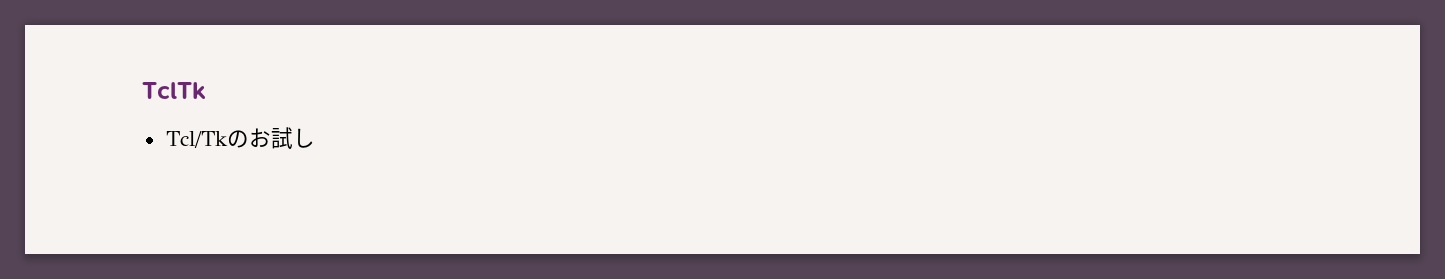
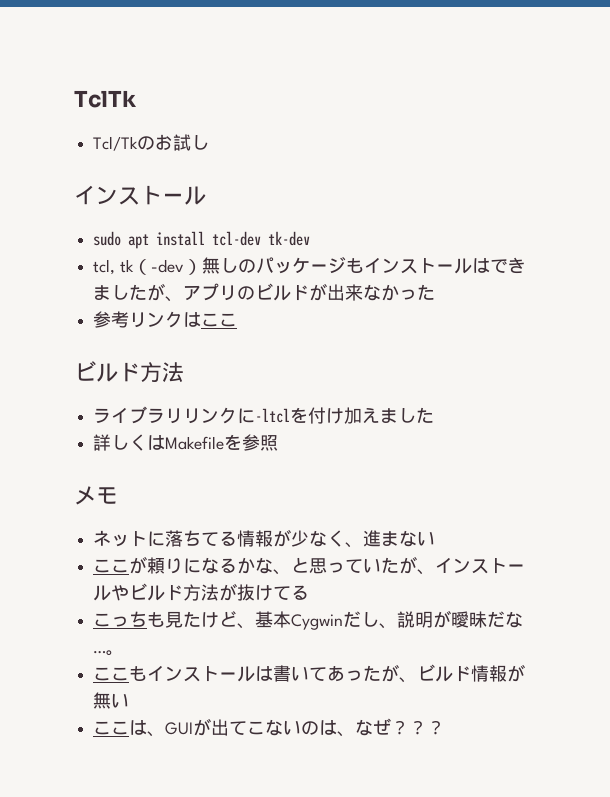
(315, 138) none -> [74,185,206,205] [93,231,311,249] [93,257,526,275] [93,283,436,302] [93,311,238,328] [74,361,184,382] [93,406,435,424] [93,434,279,451] [74,486,118,505] [93,529,436,548] [93,556,526,575] [93,583,310,601] [93,610,524,630] [93,650,125,656] [93,664,526,683] [93,692,130,709] [93,718,446,737] // インストール // sudo apt install tcl-dev tk-dev // tcl, tk（-dev）無しのパッケージもインストールはできましたが、アプリのビルドが出来なかった // 参考リンクはここ // ビルド方法 // ライブラリリンクに-ltclを付け加えました // 詳しくはMakefileを参照 // メモ // ネットに落ちてる情報が少なく、進まない // ここが頼りになるかな、と思っていたが、インストールやビルド方法が抜けてる // こっちも見たけど、基本Cygwinだし、説明が曖昧だな…。 // ここもインストールは書いてあったが、ビルド情報が無い // ここは、GUIが出てこないのは、なぜ？？？

